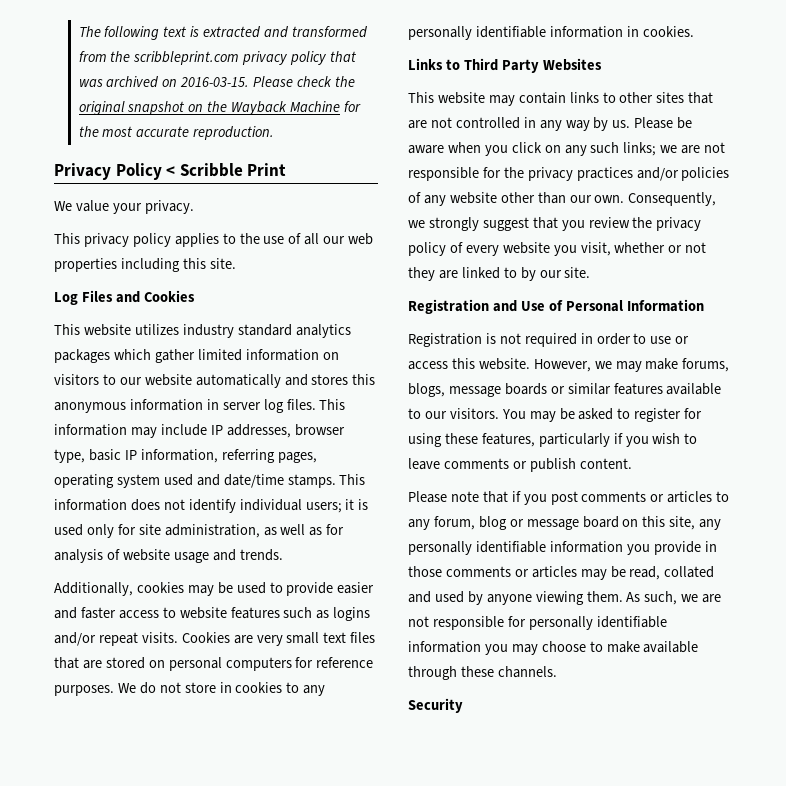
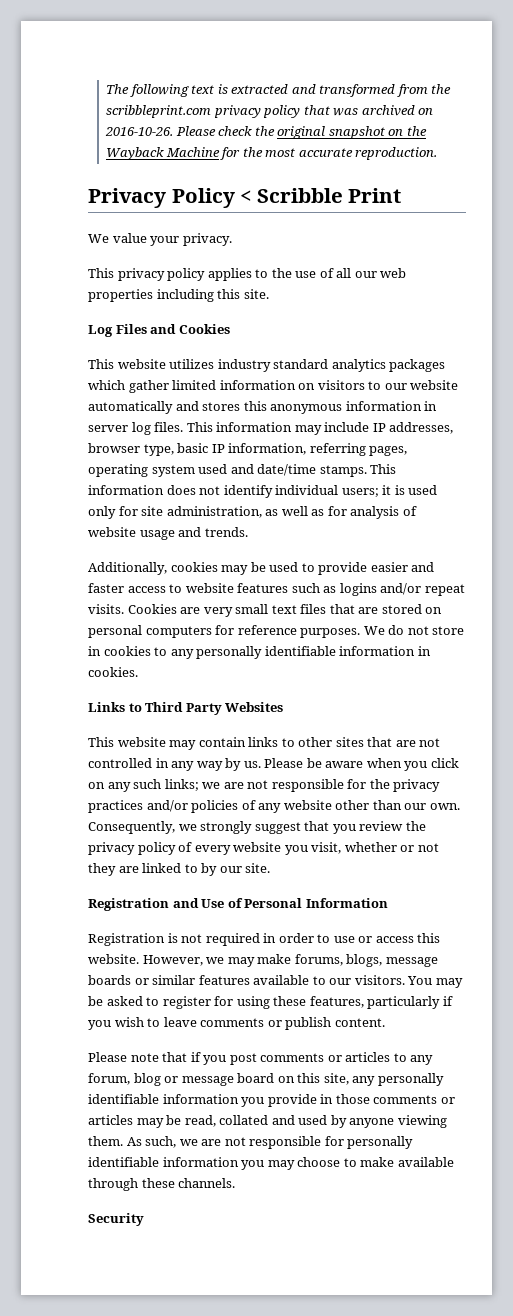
[180,77,250,87] 2016-03-15. -> [105,127,174,136] 2016-10-26.

